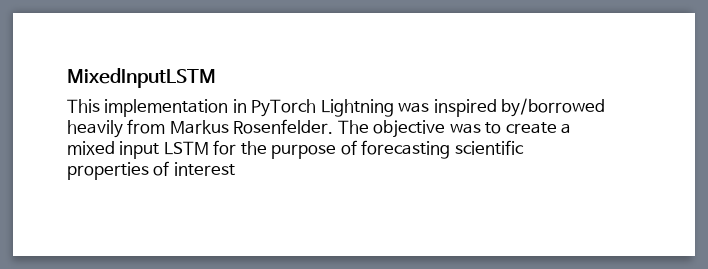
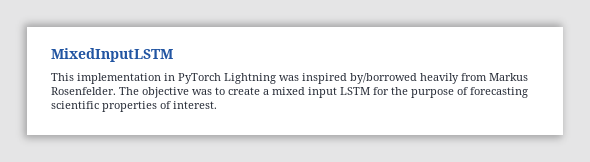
[173,162,235,176] interest -> [173,101,217,109] interest.

